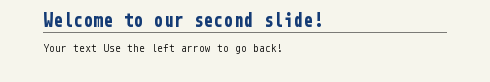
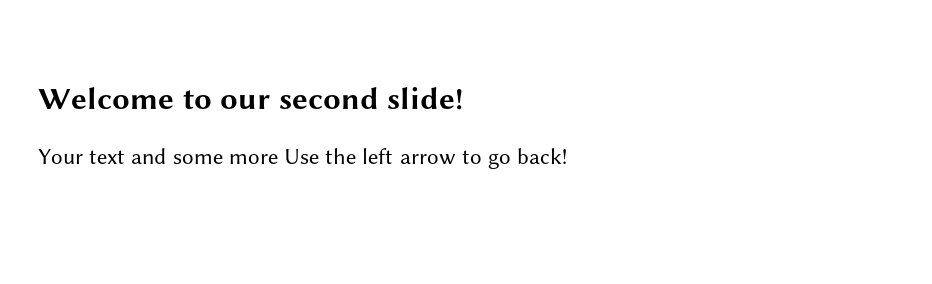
(97, 48) none -> [131,148,278,164] and some more

